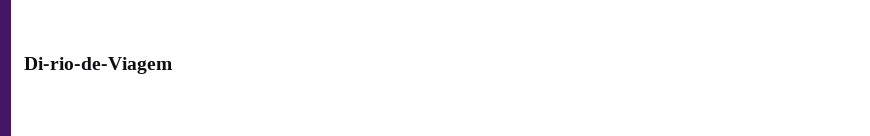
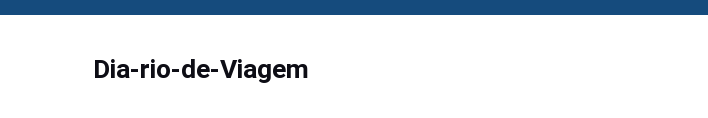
[24,57,172,74] Di-rio-de-Viagem -> [93,59,309,83] Dia-rio-de-Viagem

